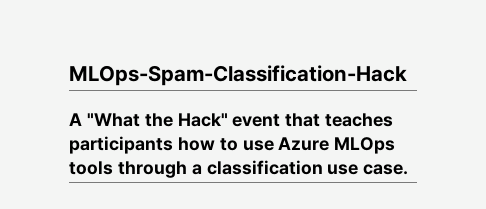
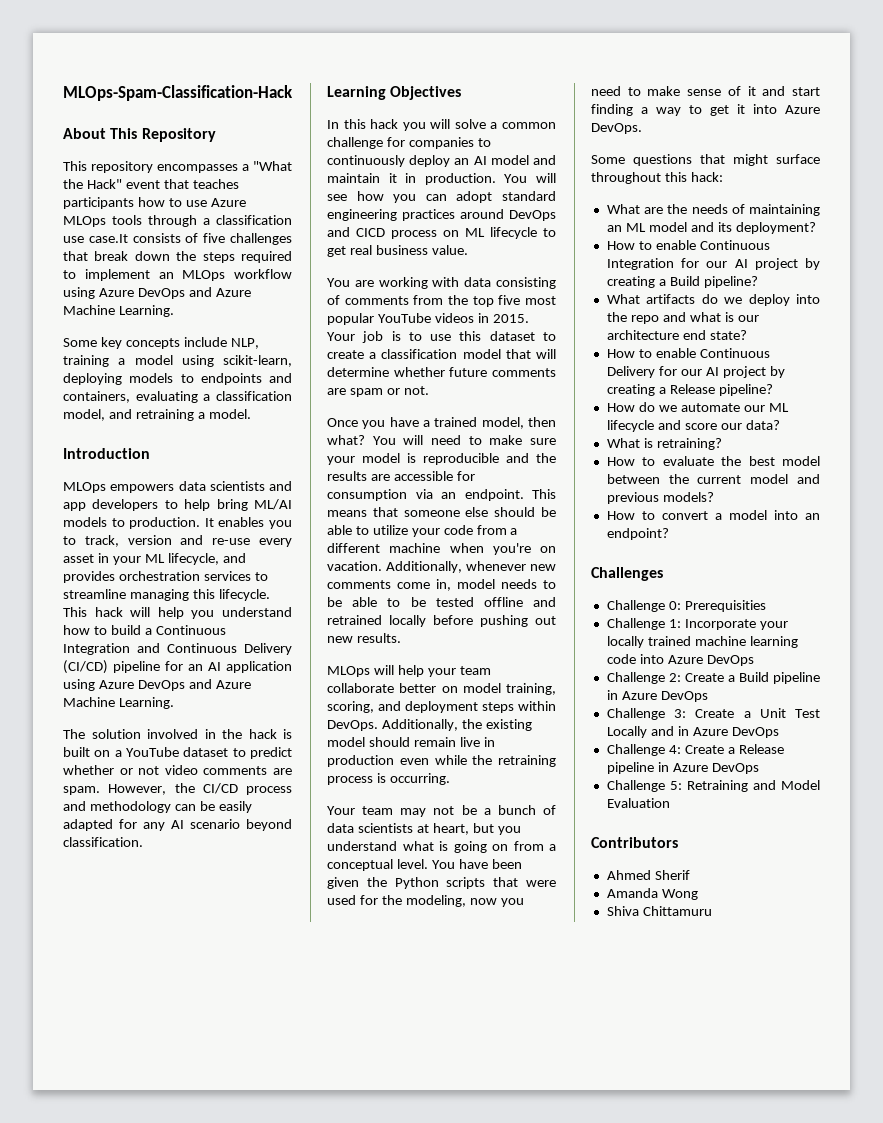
[69,113,82,126] A -> [63,128,216,142] [63,161,249,173] About This Repository // This repository encompasses a
[363,164,409,175] case. -> [88,233,292,245] [63,251,292,263] [63,269,292,281] [63,287,251,299] [63,305,174,317] [63,337,259,349] [63,355,292,367] [63,373,292,385] [63,391,292,403] [63,409,251,421] [63,448,150,459] [63,481,292,493] [63,499,292,511] [63,517,292,529] [63,535,292,547] [63,553,246,565] [63,571,268,583] [63,589,270,601] [63,607,292,619] [63,625,226,635] [63,643,292,655] [63,660,292,674] [63,679,251,691] [63,697,174,709] [63,729,292,739] [63,747,292,759] [63,765,292,775] [63,783,292,795] [63,801,252,813] [63,819,292,831] [63,837,143,847] [327,86,462,100] [327,119,556,131] [327,137,491,149] [327,155,556,167] [327,173,556,185] [327,191,556,203] [327,209,556,221] [327,227,556,239] [327,245,468,257] [327,277,556,289] [327,295,556,307] [327,313,529,325] [327,331,556,343] [327,349,556,359] [327,367,556,377] [327,386,429,397] [327,417,556,429] [327,435,556,445] [327,453,556,465] [327,471,475,481] [327,489,556,501] [327,507,556,517] [327,525,518,537] [327,543,556,555] [327,561,556,573] [327,579,556,591] [327,597,556,607] [327,615,556,627] [327,633,401,643] [327,665,491,677] [327,683,556,695] [327,701,556,713] [327,719,532,731] [327,737,495,747] [327,755,556,767] [327,773,450,785] [327,805,556,817] [327,823,521,835] [327,841,556,853] [327,859,522,871] [327,877,556,889] [327,895,524,907] [591,86,820,96] [591,104,820,116] [591,123,642,134] [591,154,820,166] [591,172,723,184] [606,204,820,216] [606,222,816,234] [606,240,770,250] [606,258,820,270] [606,276,758,288] [606,294,820,306] [606,312,759,324] [606,330,747,340] [606,348,770,358] [606,366,785,378] [606,384,773,396] [606,402,789,412] [606,420,780,432] [606,438,722,450] [606,456,820,466] [606,474,820,484] [606,492,714,504] [606,510,820,520] [606,528,669,540] [591,567,663,581] [606,600,766,612] [606,618,788,630] [606,636,798,648] [606,654,754,666] [606,672,820,684] [606,690,708,702] [606,708,820,720] [606,726,779,738] [606,744,784,756] [606,762,759,774] [606,780,820,792] [606,798,670,808] [591,837,678,848] [606,870,690,880] [606,888,698,900] [606,906,712,916] case.It consists of five challenges that break down the steps required to implement an MLOps workflow using Azure DevOps and Azure Machine Learning. // Some key concepts include NLP, training a model using scikit-learn, deploying models to endpoints and containers, evaluating a classification model, and retraining a model. // Introduction // MLOps empowers data scientists and app developers to help bring ML/AI models to production. It enables you to track, version and re-use every asset in your ML lifecycle, and provides orchestration services to streamline managing this lifecycle. This hack will help you understand how to build a Continuous Integration and Continuous Delivery (CI/CD) pipeline for an AI application using Azure DevOps and Azure Machine Learning. // The solution involved in the hack is built on a YouTube dataset to predict whether or not video comments are spam. However, the CI/CD process and methodology can be easily adapted for any AI scenario beyond classification. // Learning Objectives // In this hack you will solve a common challenge for companies to continuously deploy an AI model and maintain it in production. You will see how you can adopt standard engineering practices around DevOps and CICD process on ML lifecycle to get real business value. // You are working with data consisting of comments from the top five most popular YouTube videos in 2015. Your job is to use this dataset to create a classification model that will determine whether future comments are spam or not. // Once you have a trained model, then what? You will need to make sure your model is reproducible and the results are accessible for consumption via an endpoint. This means that someone else should be able to utilize your code from a different machine when you're on vacation. Additionally, whenever new comments come in, model needs to be able to be tested offline and retrained locally before pushing out new results. // MLOps will help your team collaborate better on model training, scoring, and deployment steps within DevOps. Additionally, the existing model should remain live in production even while the retraining process is occurring. // Your team may not be a bunch of data scientists at heart, but you understand what is going on from a conceptual level. You have been given the Python scripts that were used for the modeling, now you need to make sense of it and start finding a way to get it into Azure DevOps. // Some questions that might surface throughout this hack: // What are the needs of maintaining an ML model and its deployment? // How to enable Continuous Integration for our AI project by creating a Build pipeline? // What artifacts do we deploy into the repo and what is our architecture end state? // How to enable Continuous Delivery for our AI project by creating a Release pipeline? // How do we automate our ML lifecycle and score our data? // What is retraining? // How to evaluate the best model between the current model and previous models? // How to convert a model into an endpoint? // Challenges // Challenge 0: Prerequisities // Challenge 1: Incorporate your locally trained machine learning code into Azure DevOps // Challenge 2: Create a Build pipeline in Azure DevOps // Challenge 3: Create a Unit Test Locally and in Azure DevOps // Challenge 4: Create a Release pipeline in Azure DevOps // Challenge 5: Retraining and Model Evaluation // Contributors // Ahmed Sherif // Amanda Wong // Shiva Chittamuru

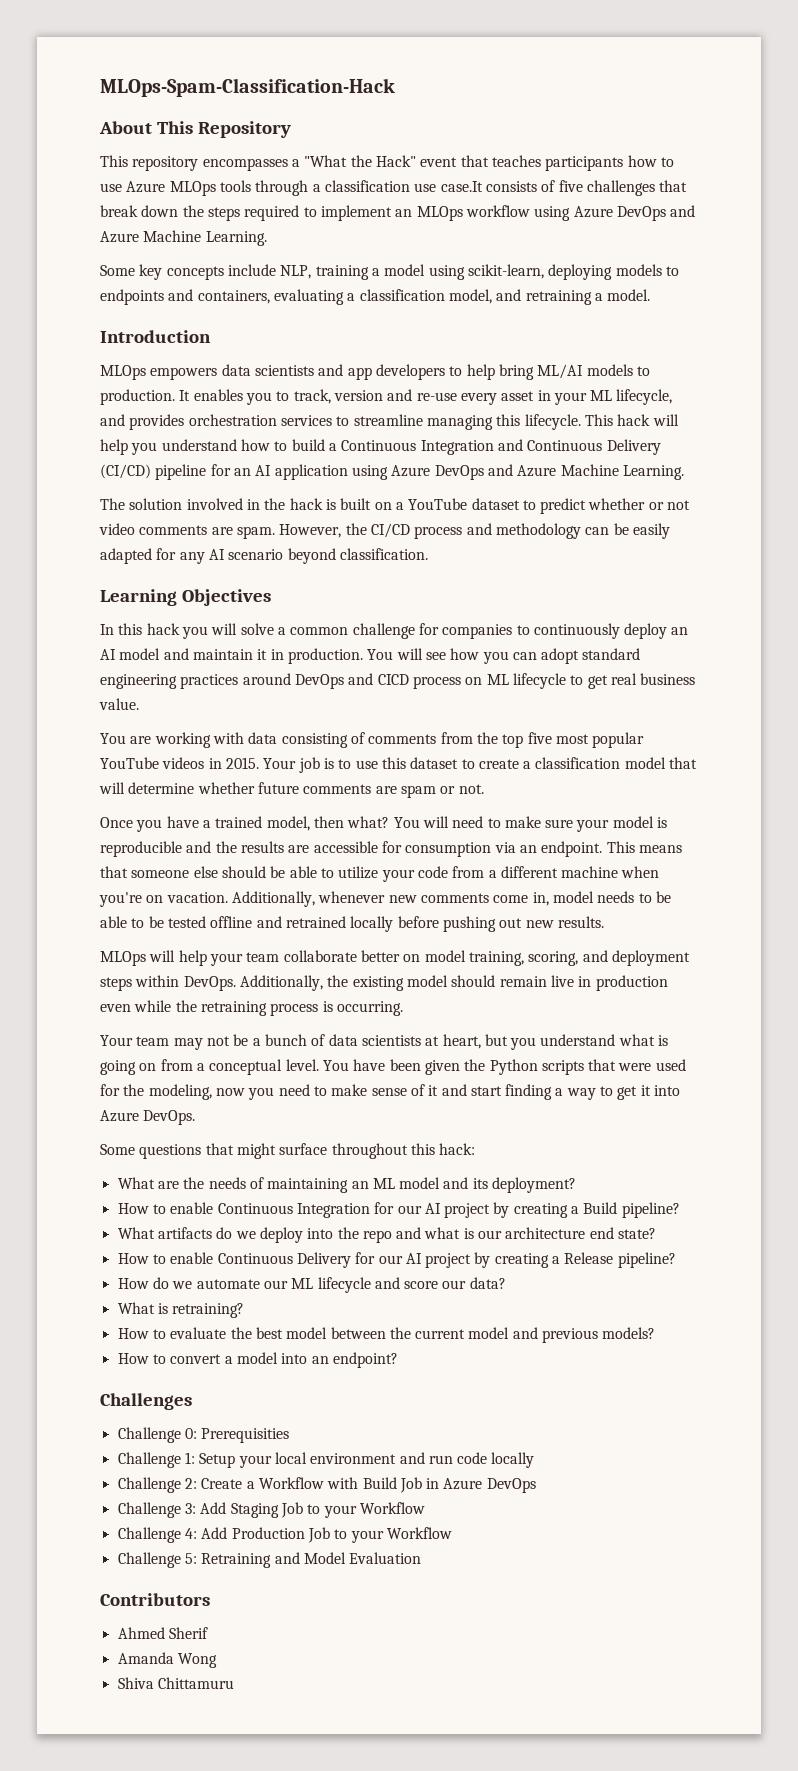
[684,619,788,630] [606,636,798,648] [606,654,754,666] Incorporate your locally trained machine learning code into Azure DevOps -> [199,1452,535,1468] Setup your local environment and run code locally
[738,672,820,684] Build pipeline -> [258,1477,422,1493] Workflow with Build Job
[695,708,820,718] [606,726,779,738] [606,744,784,756] [606,762,759,774] Create a Unit Test Locally and in Azure DevOps // Challenge 4: Create a Release pipeline in Azure DevOps -> [200,1502,425,1518] [117,1527,452,1543] Add Staging Job to your Workflow // Challenge 4: Add Production Job to your Workflow

